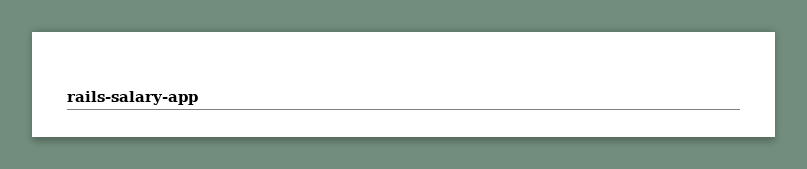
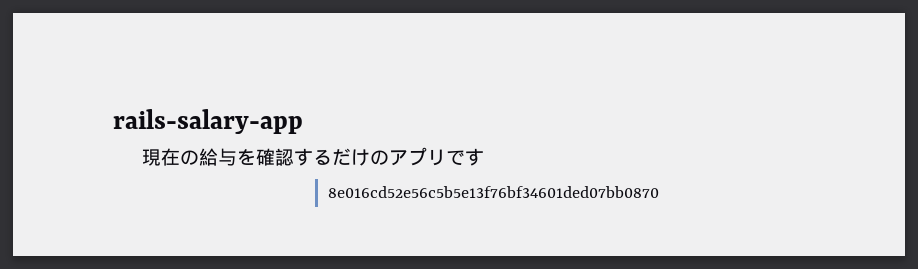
(198, 98) none -> [141,147,484,166] [327,186,659,198] // 現在の給与を確認するだけのアプリです // 8e016cd52e56c5b5e13f76bf34601ded07bb0870

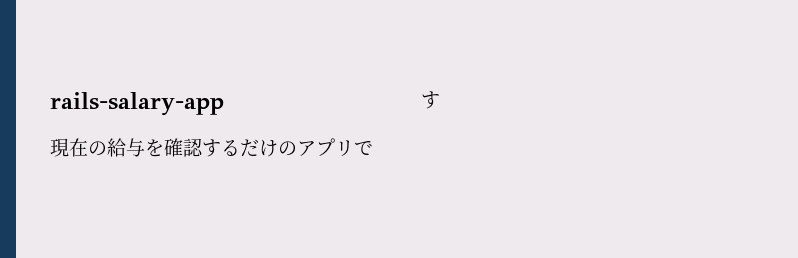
[327,186,659,198] // 8e016cd52e56c5b5e13f76bf34601ded07bb0870 -> (440, 100) none

